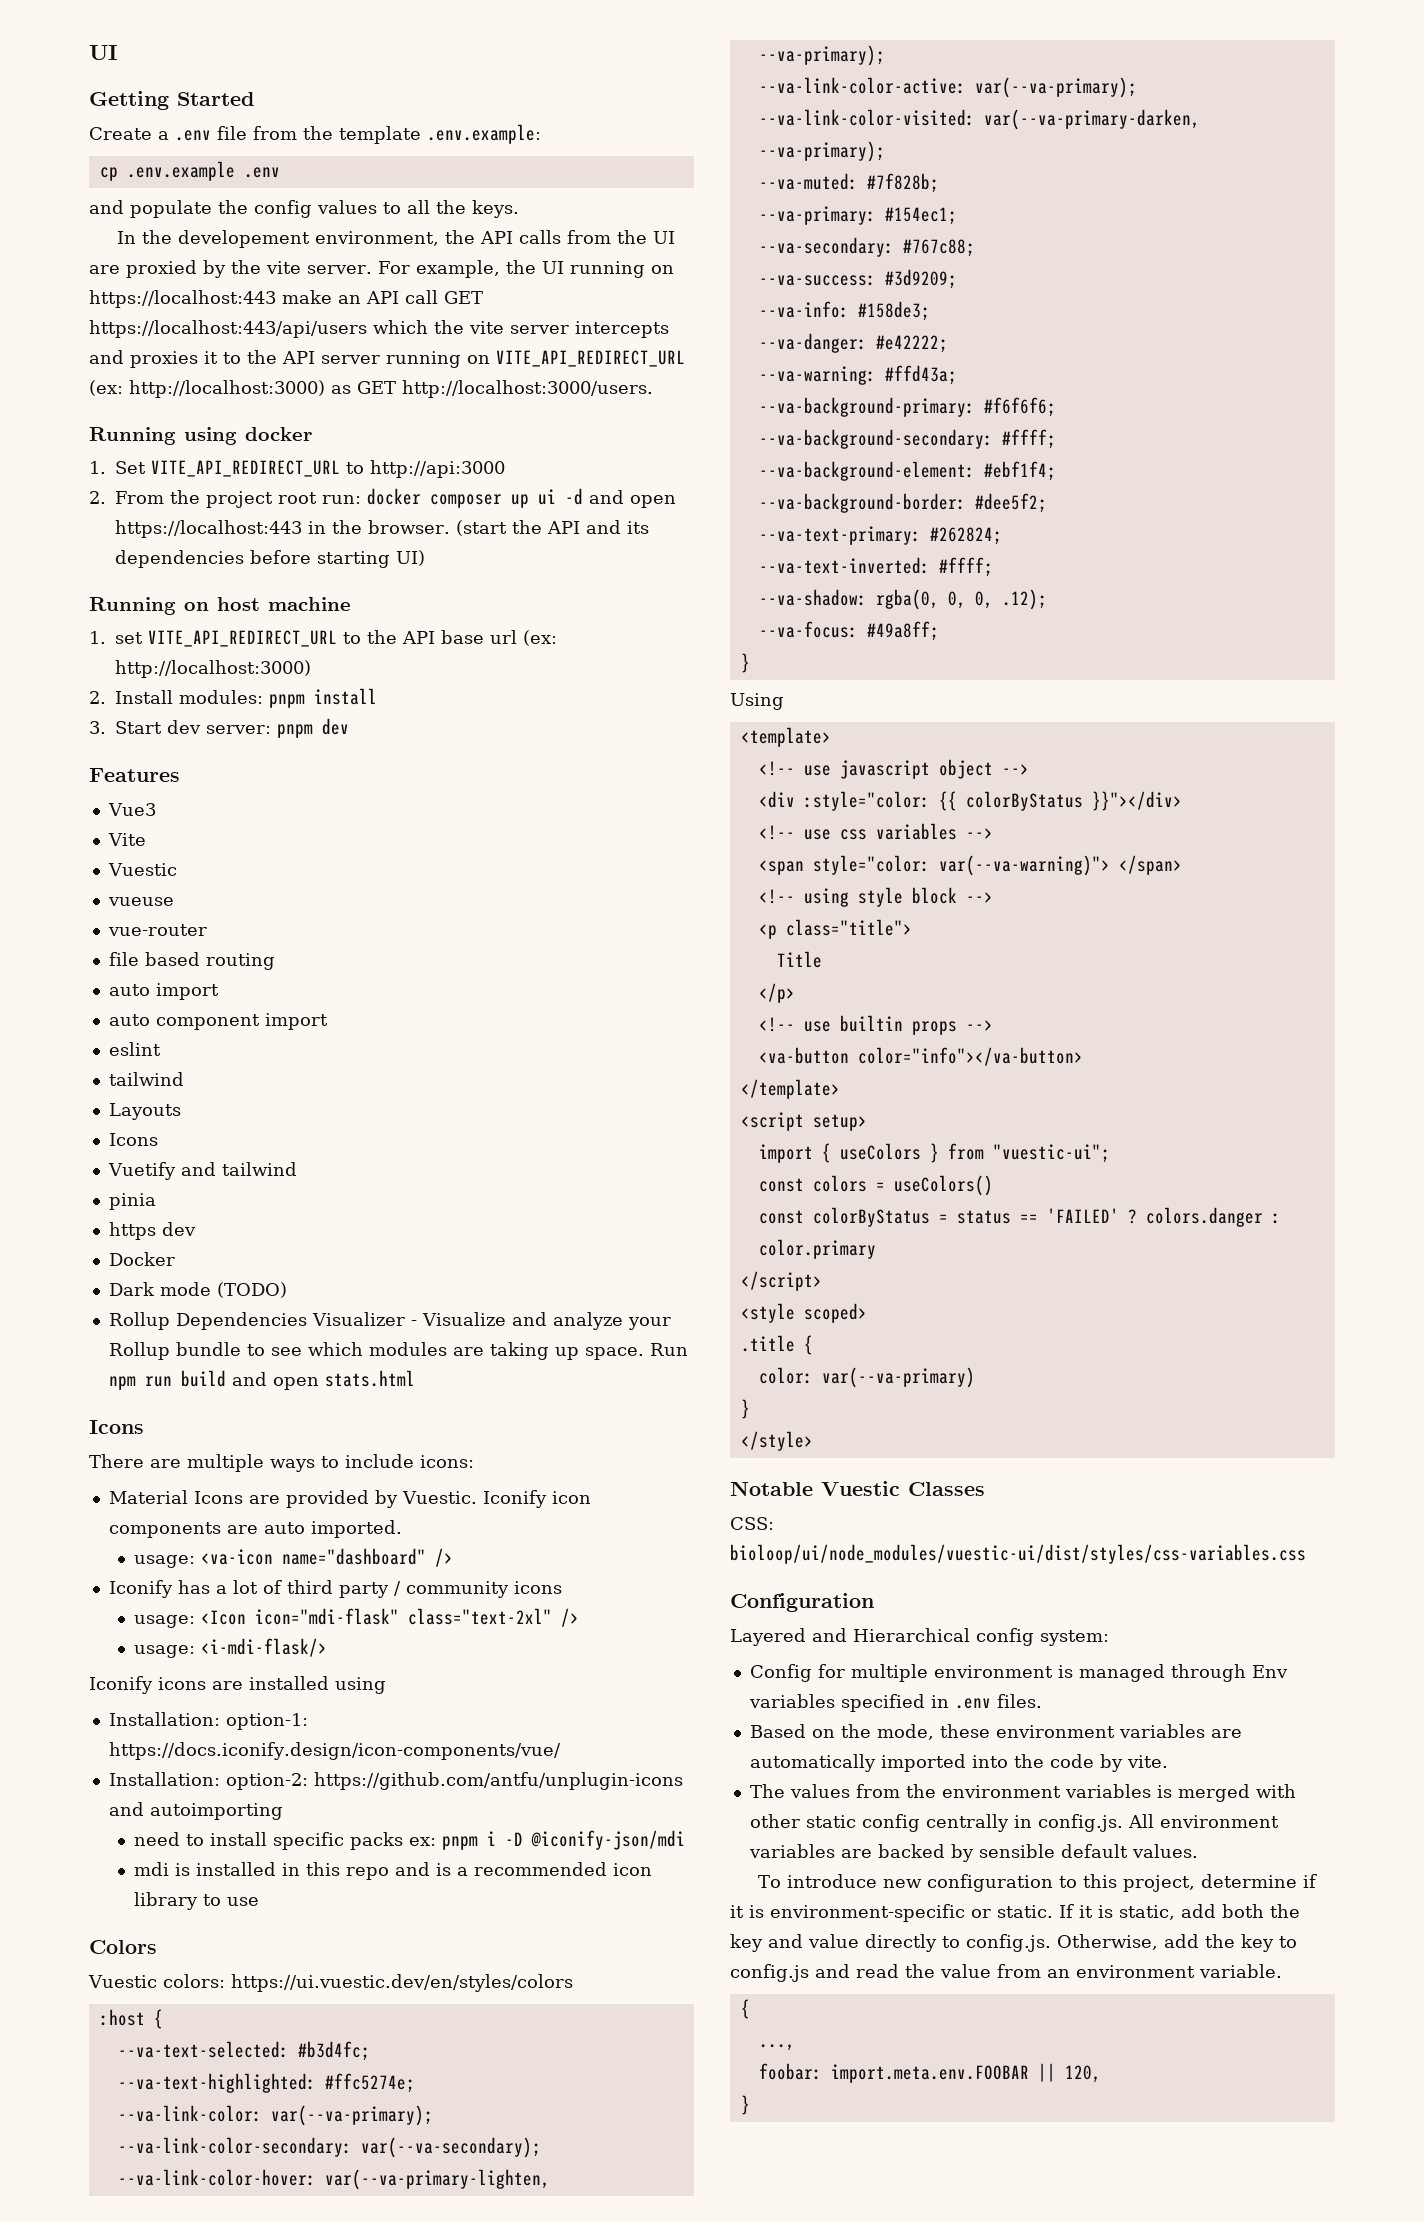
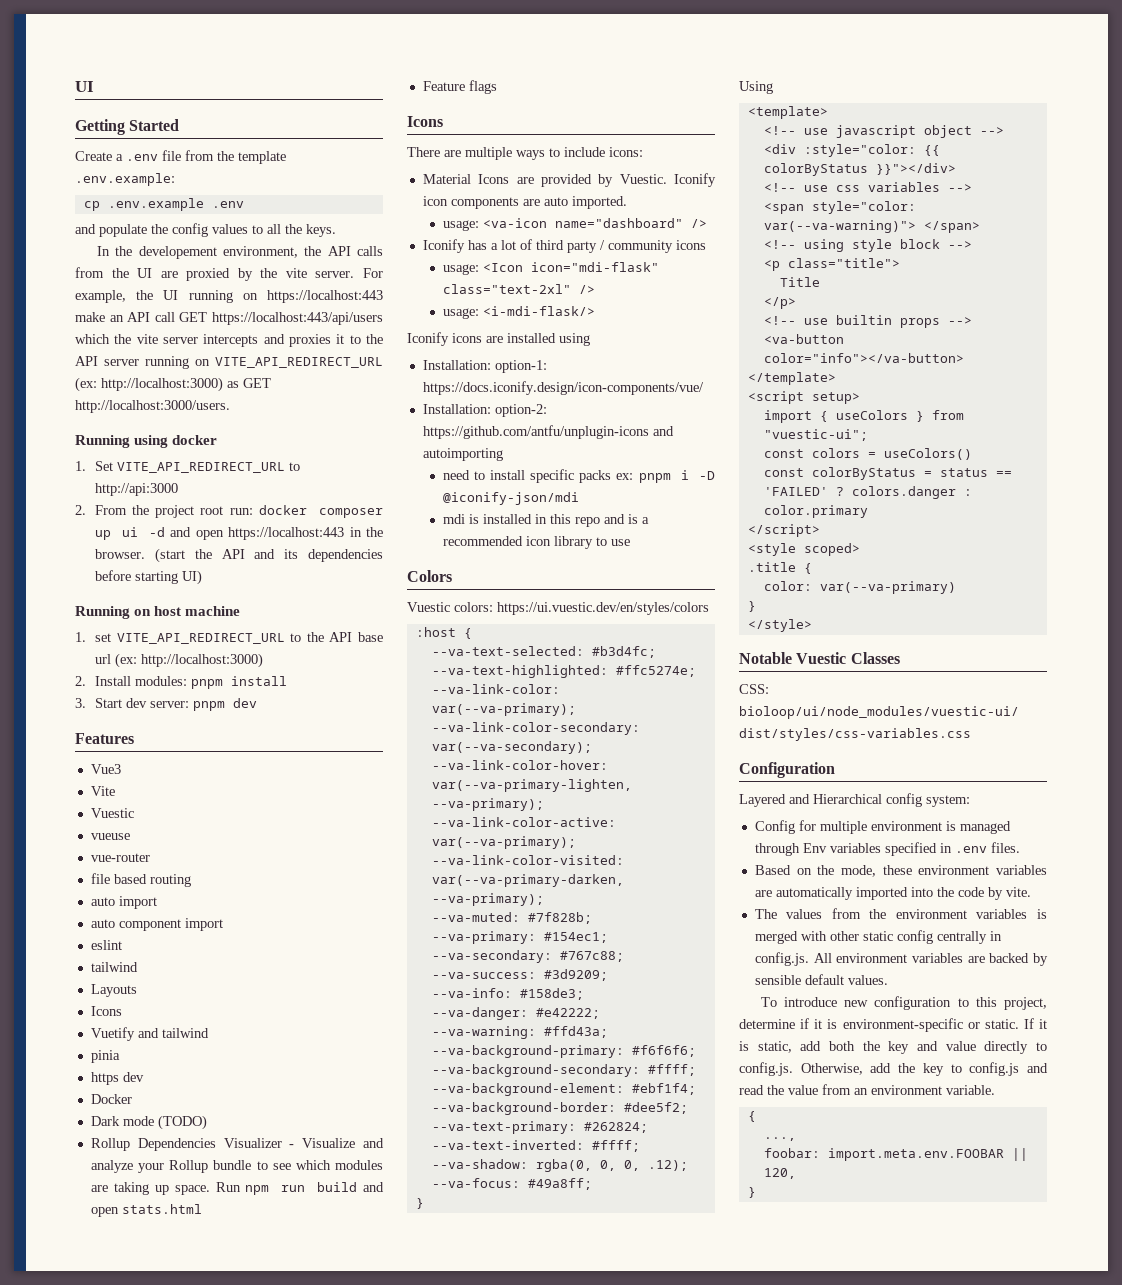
(415, 1378) none -> [422,80,497,94] // Feature flags

